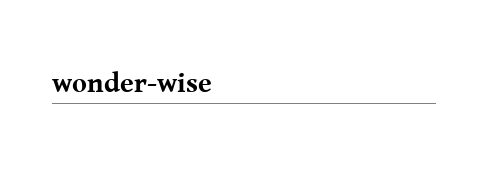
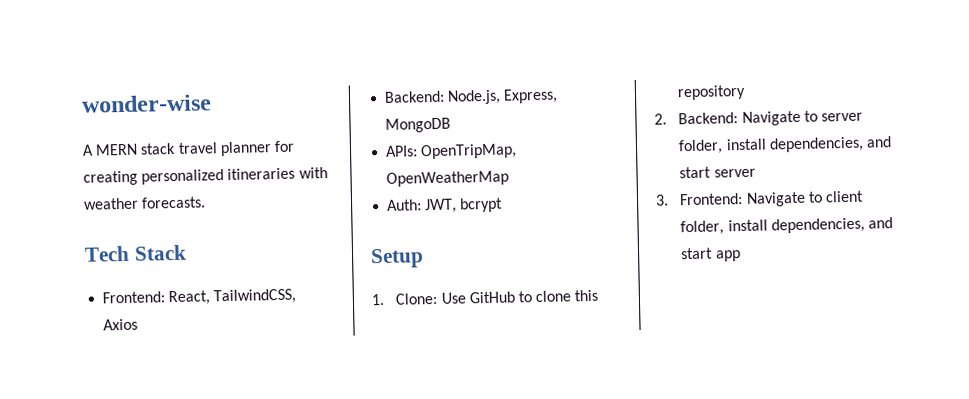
(212, 81) none -> [82,140,295,157] [83,167,328,186] [83,196,207,210] [84,244,187,262] [102,288,297,306] [103,318,139,331] [384,88,559,105] [385,117,452,133] [385,143,518,160] [386,170,510,187] [386,197,504,214] [370,248,424,269] [371,289,599,306] [677,84,747,101] [654,110,864,127] [678,136,893,155] [679,166,756,179] [655,190,865,207] [680,217,894,236] [680,247,741,262] // A MERN stack travel planner for creating personalized itineraries with weather forecasts. // Tech Stack // Frontend: React, TailwindCSS, Axios // Backend: Node.js, Express, MongoDB // APIs: OpenTripMap, OpenWeatherMap // Auth: JWT, bcrypt // Setup // 1. Clone: Use GitHub to clone this repository // 2. Backend: Navigate to server folder, install dependencies, and start server // 3. Frontend: Navigate to client folder, install dependencies, and start app

